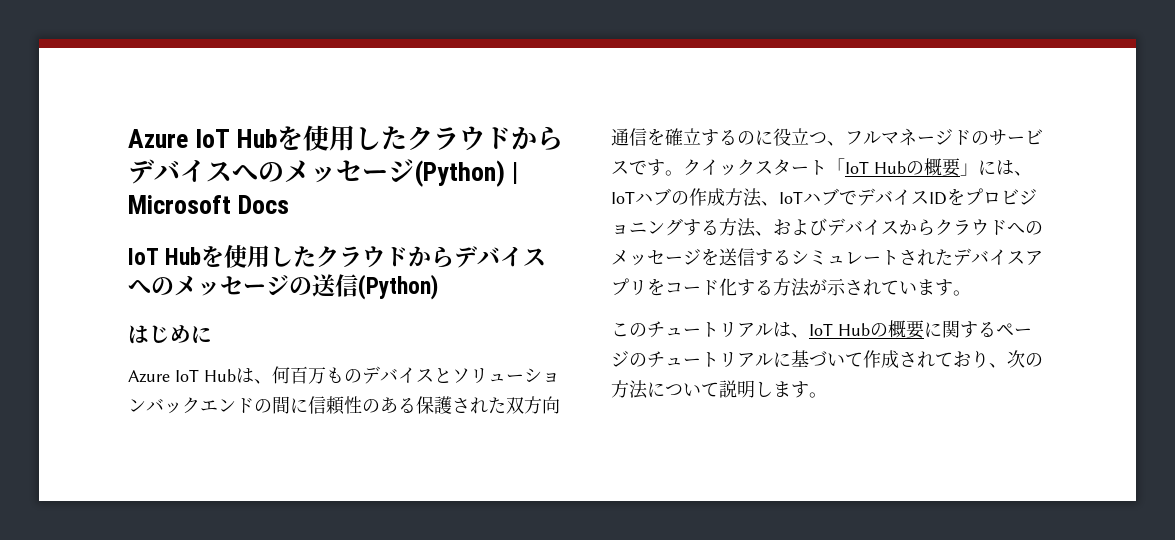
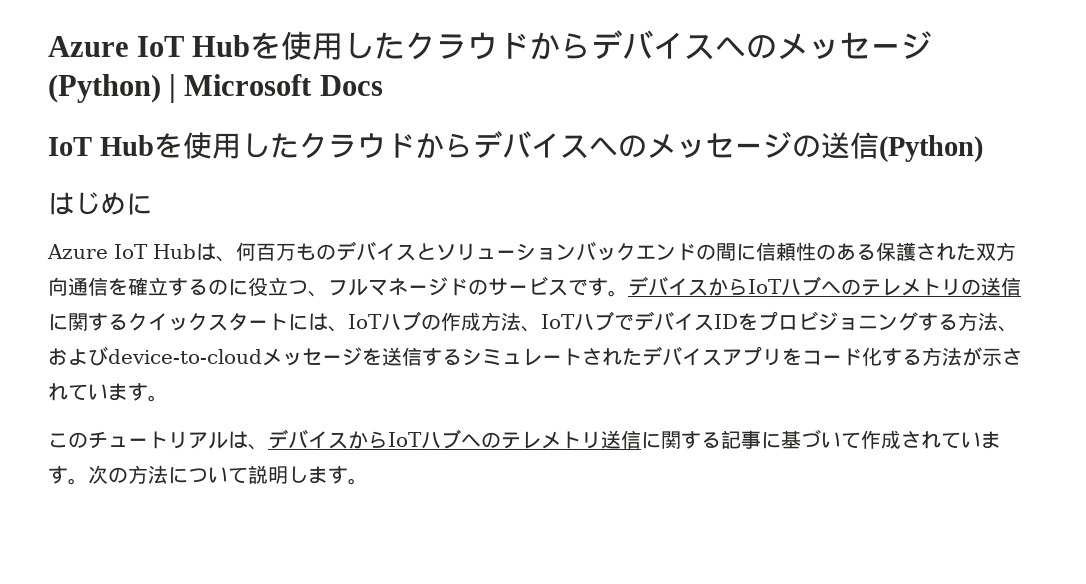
[683,158,978,177] クイックスタート「IoT Hubの概要」 -> [628,276,1021,296] [48,313,288,331] デバイスからIoTハブへのテレメトリの送信に関するクイックスタート
[827,218,1043,236] デバイスからクラウドへの -> [108,349,262,364] device-to-cloud
[809,320,1032,339] [611,351,773,368] IoT Hubの概要に関するページのチュートリアル -> [268,429,761,449] デバイスからIoTハブへのテレメトリ送信に関する記事
[953,350,1007,368] おり、 -> [961,431,1001,449] [48,466,88,485] います。

